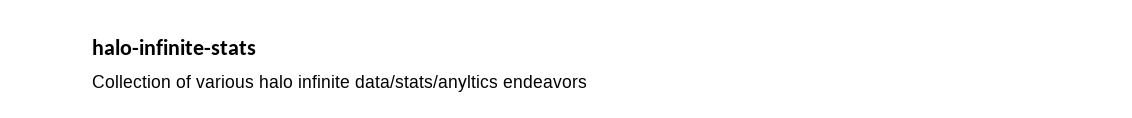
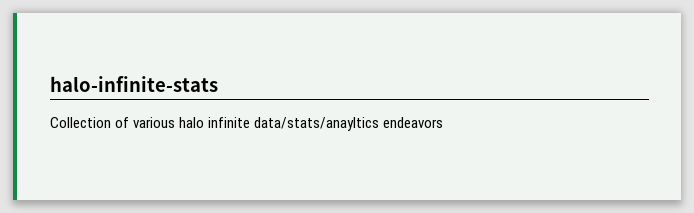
[355,75,498,92] data/stats/anyltics -> [254,117,380,131] data/stats/anayltics

